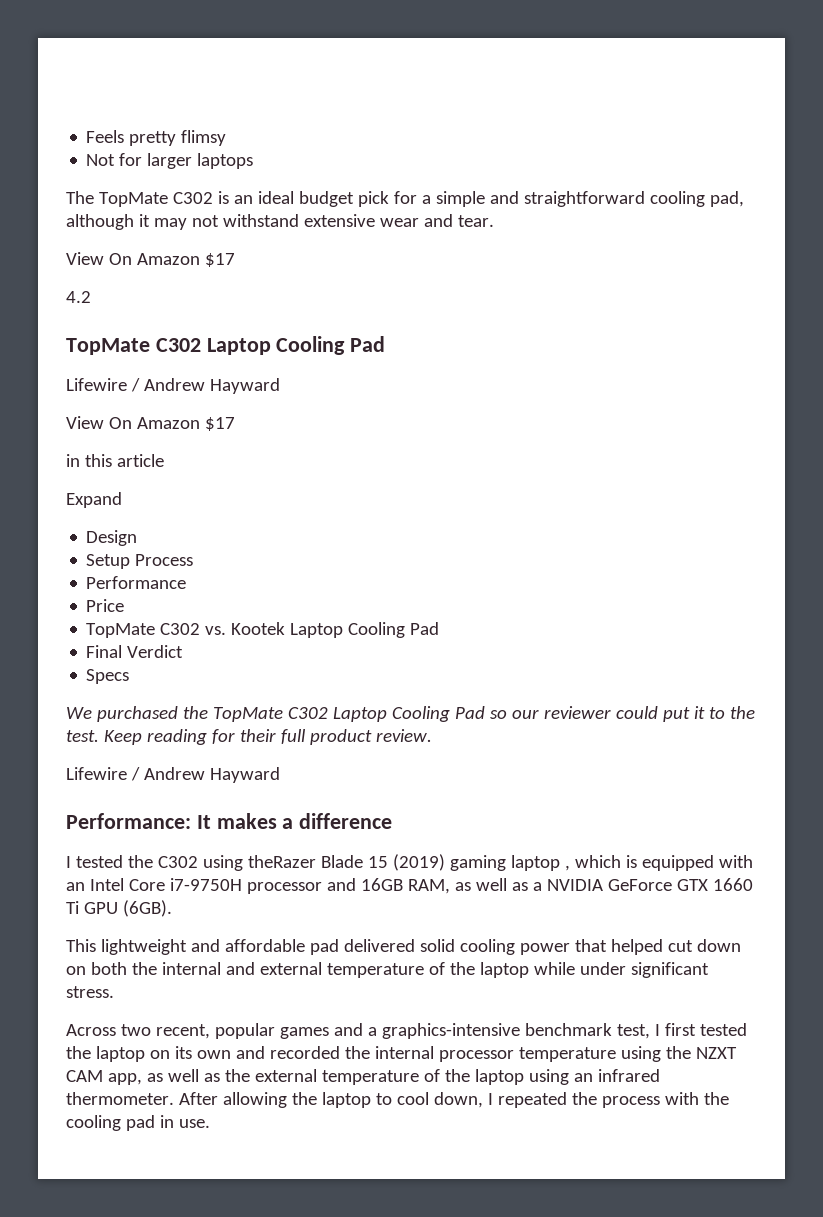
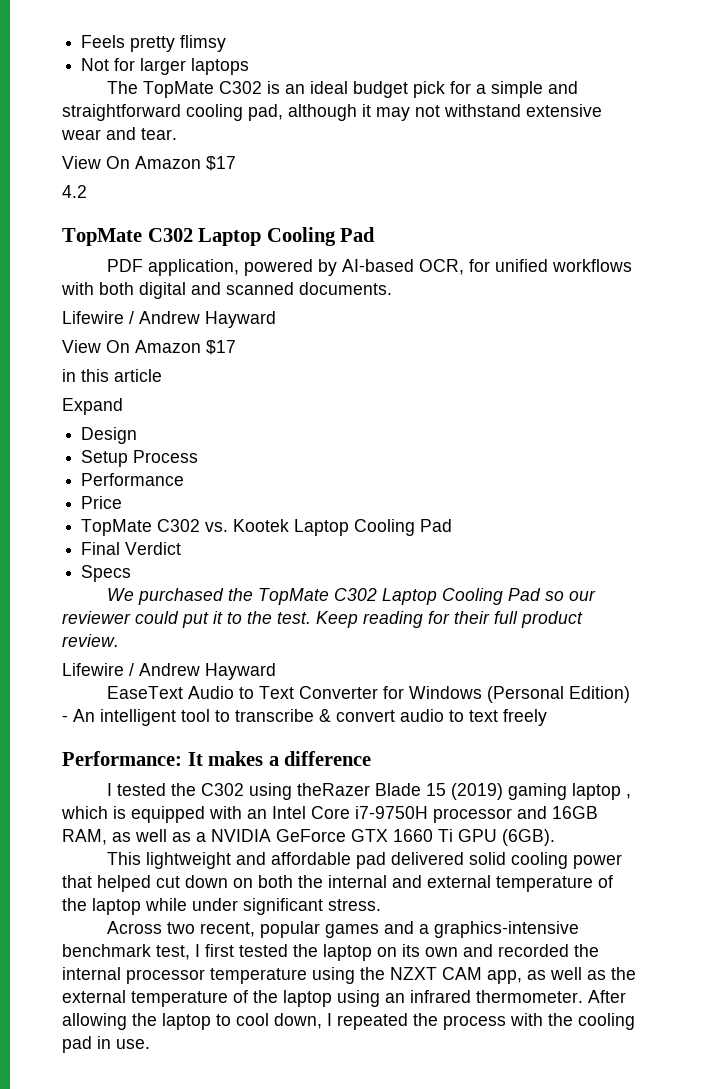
(386, 344) none -> [106,259,632,276] [61,282,392,299] // PDF application, powered by AI-based OCR, for unified workflows with both digital and scanned documents.
(280, 775) none -> [106,686,630,703] [62,709,547,726] // EaseText Audio to Text Converter for Windows (Personal Edition) - An intelligent tool to transcribe & convert audio to text freely

